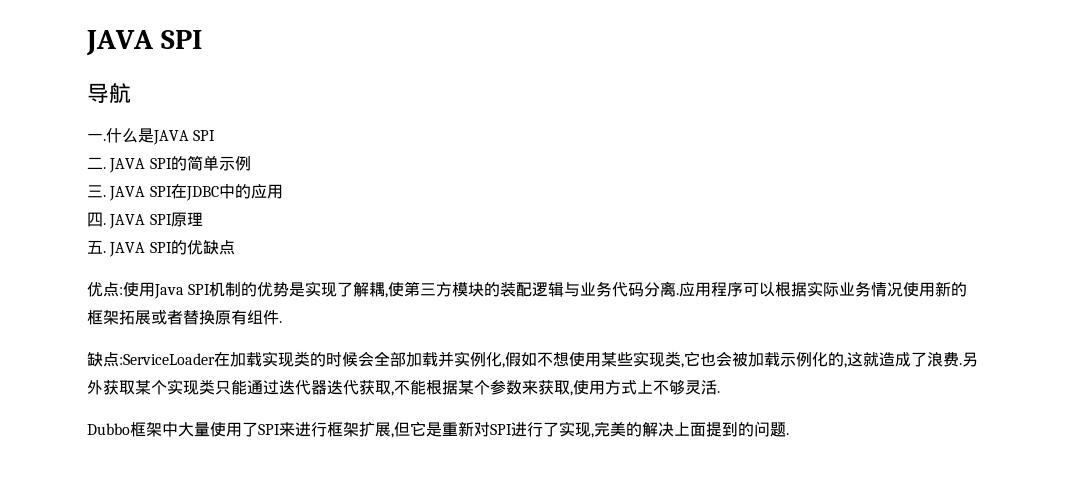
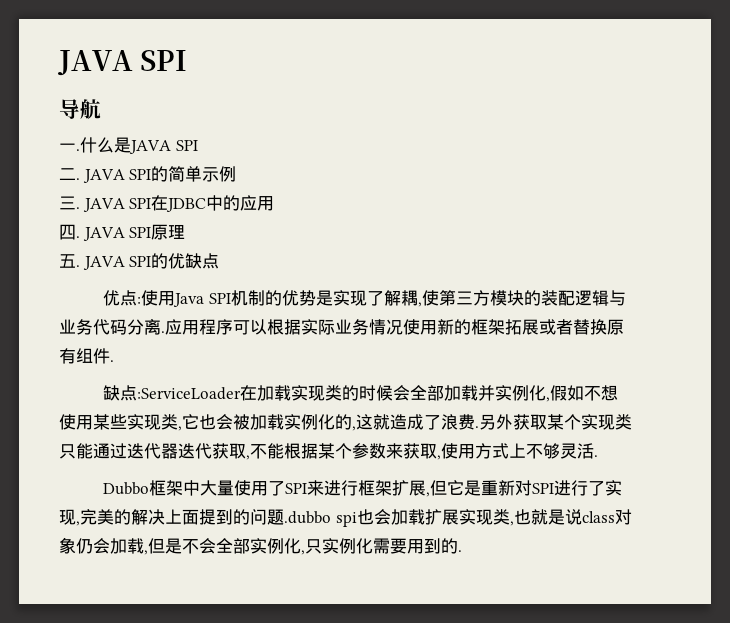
[780,352,796,367] 示 -> [284,414,301,430] 实
(786, 429) none -> [284,509,632,527] [59,537,458,555] .dubbo spi也会加载扩展实现类,也就是说class对象仍会加载,但是不会全部实例化,只实例化需要用到的

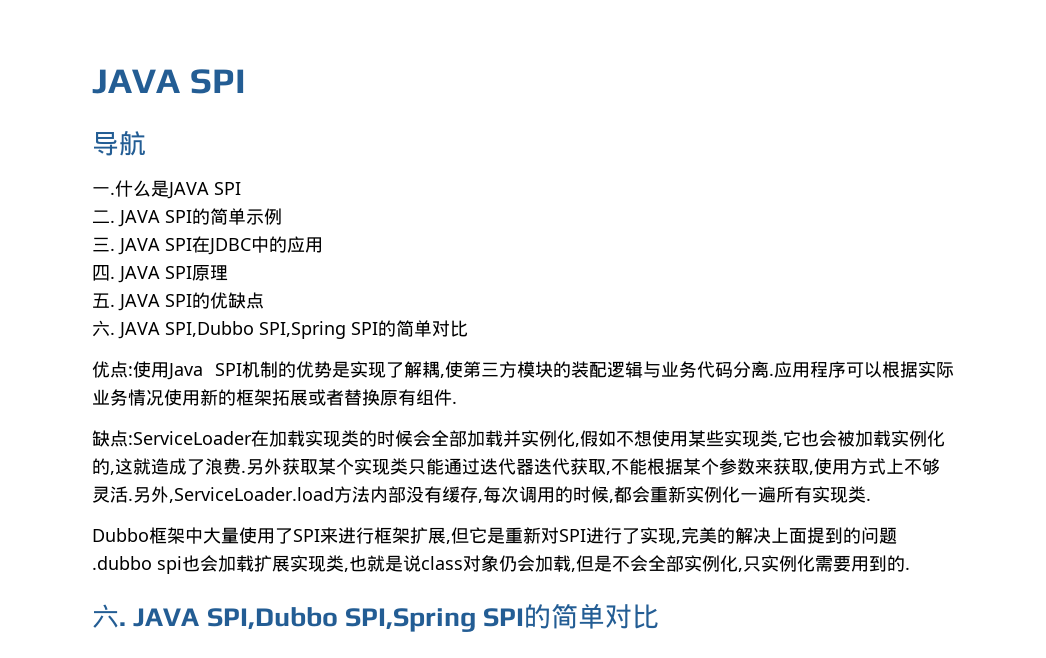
(220, 261) none -> [92,320,468,339] // 六. JAVA SPI,Dubbo SPI,Spring SPI的简单对比
(598, 456) none -> [133,486,871,503] 另外,ServiceLoader.load方法内部没有缓存,每次调用的时候,都会重新实例化一遍所有实现类.
(462, 551) none -> [92,603,660,632] // 六. JAVA SPI,Dubbo SPI,Spring SPI的简单对比

